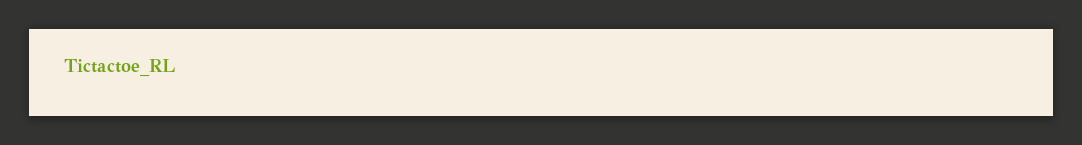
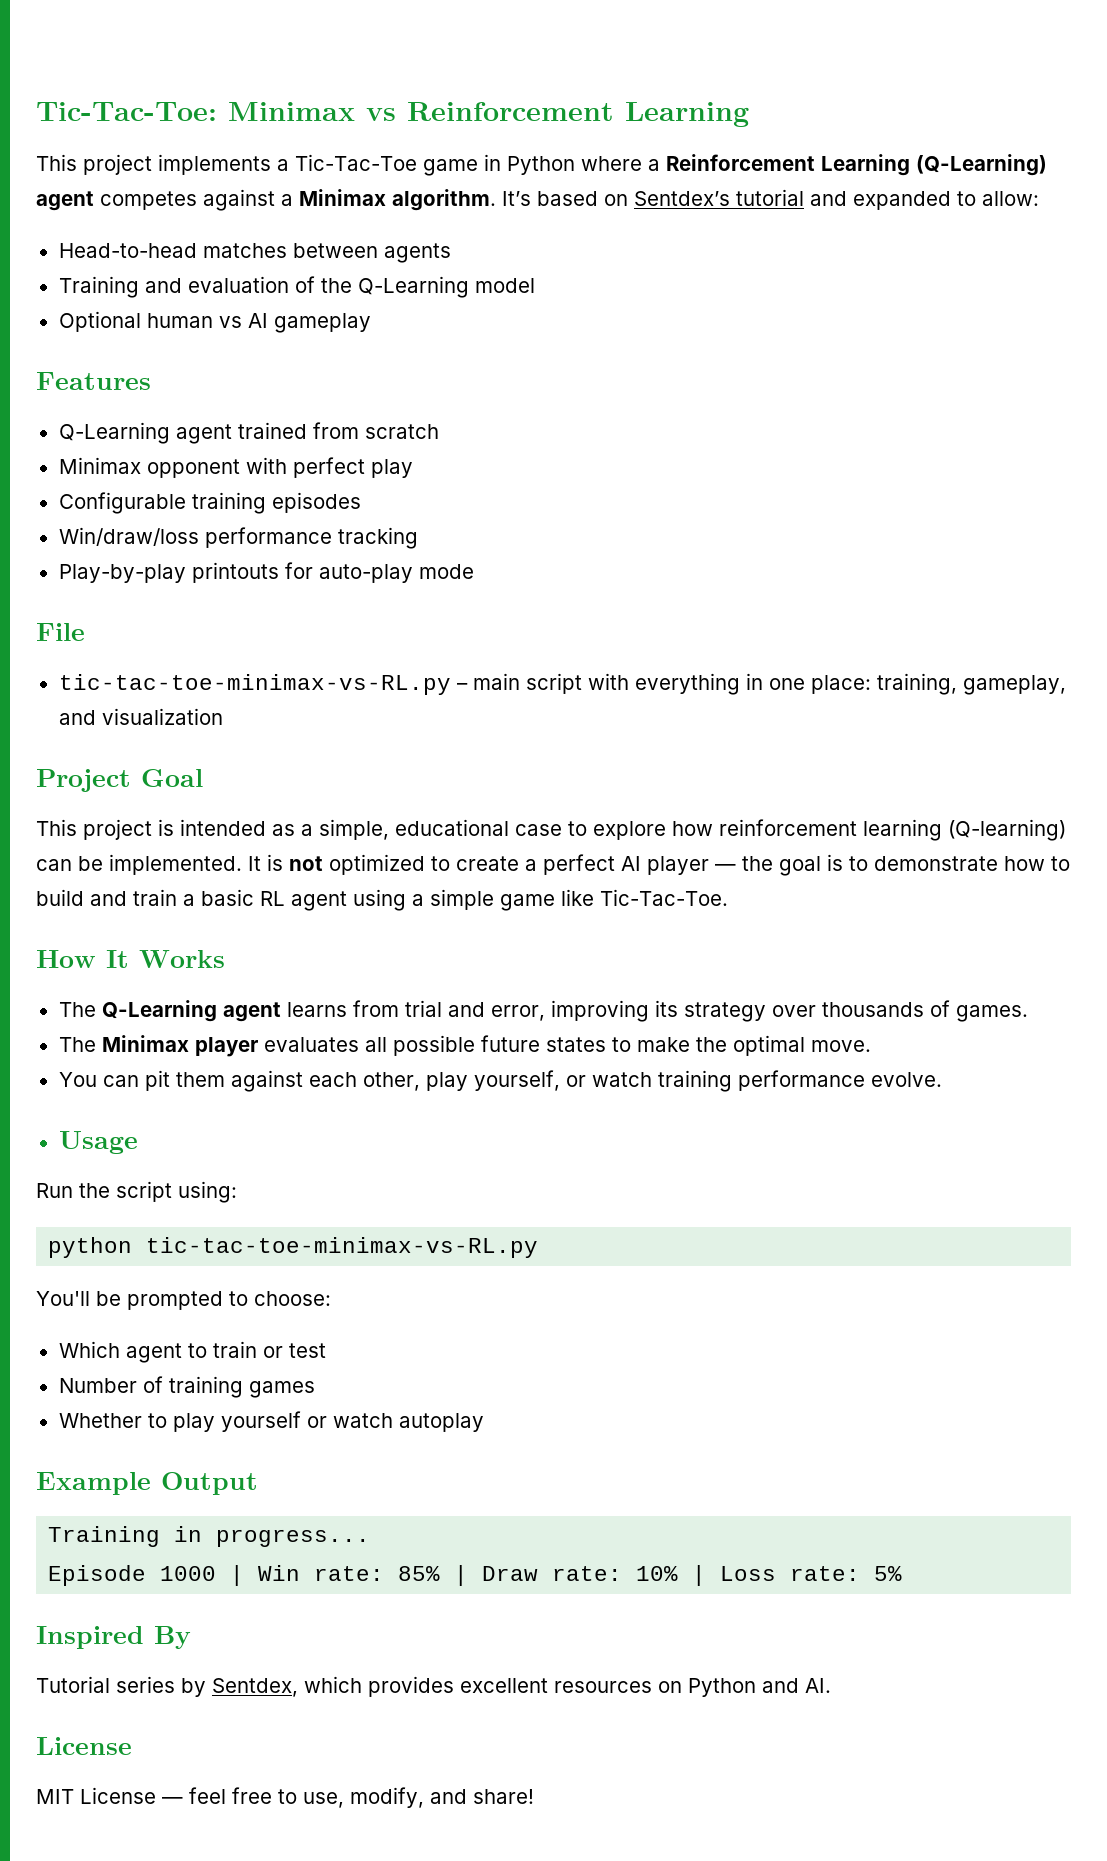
[64,59,175,77] Tictactoe_RL -> [36,102,749,127] [36,154,1047,176] [36,189,1039,211] [58,243,451,263] [58,276,535,298] [58,311,371,333] [36,372,151,390] [58,422,439,444] [58,457,413,478] [58,492,361,514] [58,527,418,549] [58,562,474,583] [36,623,85,641] [58,673,1066,695] [58,708,223,725] [36,769,203,792] [36,819,1066,841] [36,854,1070,876] [36,889,728,911] [36,950,225,968] [58,1000,1028,1022] [58,1035,871,1057] [58,1070,942,1092] [58,1131,138,1154] [36,1181,237,1203] [48,1237,539,1258] [36,1291,331,1310] [58,1341,326,1363] [58,1376,315,1398] [58,1411,484,1432] [36,1472,258,1495] [48,1526,371,1547] [48,1565,903,1586] [36,1626,191,1649] [36,1676,831,1697] [36,1737,132,1755] [36,1787,534,1808] Tic-Tac-Toe: Minimax vs Reinforcement Learning // This project implements a Tic-Tac-Toe game in Python where a Reinforcement Learning (Q-Learning) agent competes against a Minimax algorithm. It’s based on Sentdex’s tutorial and expanded to allow: // Head-to-head matches between agents // Training and evaluation of the Q-Learning model // Optional human vs AI gameplay // Features // Q-Learning agent trained from scratch // Minimax opponent with perfect play // Configurable training episodes // Win/draw/loss performance tracking // Play-by-play printouts for auto-play mode // File // tic-tac-toe-minimax-vs-RL.py – main script with everything in one place: training, gameplay, and visualization // Project Goal // This project is intended as a simple, educational case to explore how reinforcement learning (Q-learning) can be implemented. It is not optimized to create a perfect AI player — the goal is to demonstrate how to build and train a basic RL agent using a simple game like Tic-Tac-Toe. // How It Works // The Q-Learning agent learns from trial and error, improving its strategy over thousands of games. // The Minimax player evaluates all possible future states to make the optimal move. // You can pit them against each other, play yourself, or watch training performance evolve. // Usage // Run the script using: // python tic-tac-toe-minimax-vs-RL.py // You'll be prompted to choose: // Which agent to train or test // Number of training games // Whether to play yourself or watch autoplay // Example Output // Training in progress... // Episode 1000 | Win rate: 85% | Draw rate: 10% | Loss rate: 5% // Inspired By // Tutorial series by Sentdex, which provides excellent resources on Python and AI. // License // MIT License — feel free to use, modify, and share!

